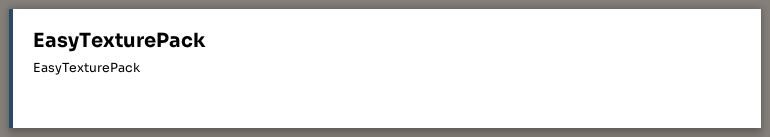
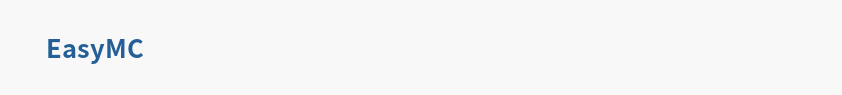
[33,32,206,52] [33,62,141,75] EasyTexturePack // EasyTexturePack -> [46,39,144,64] EasyMC

